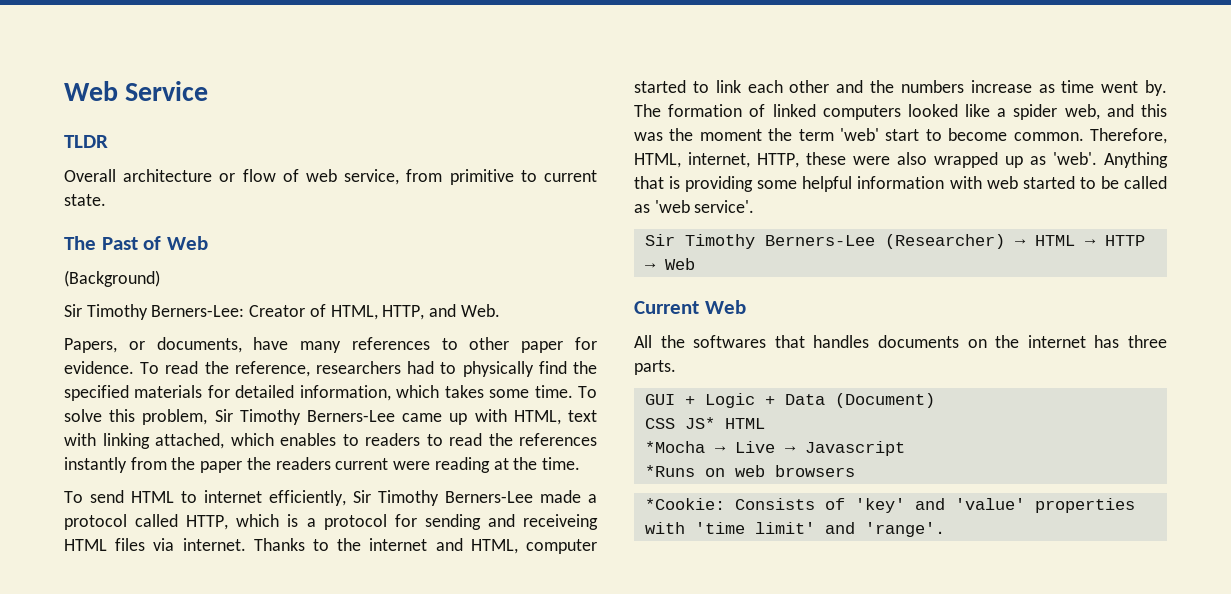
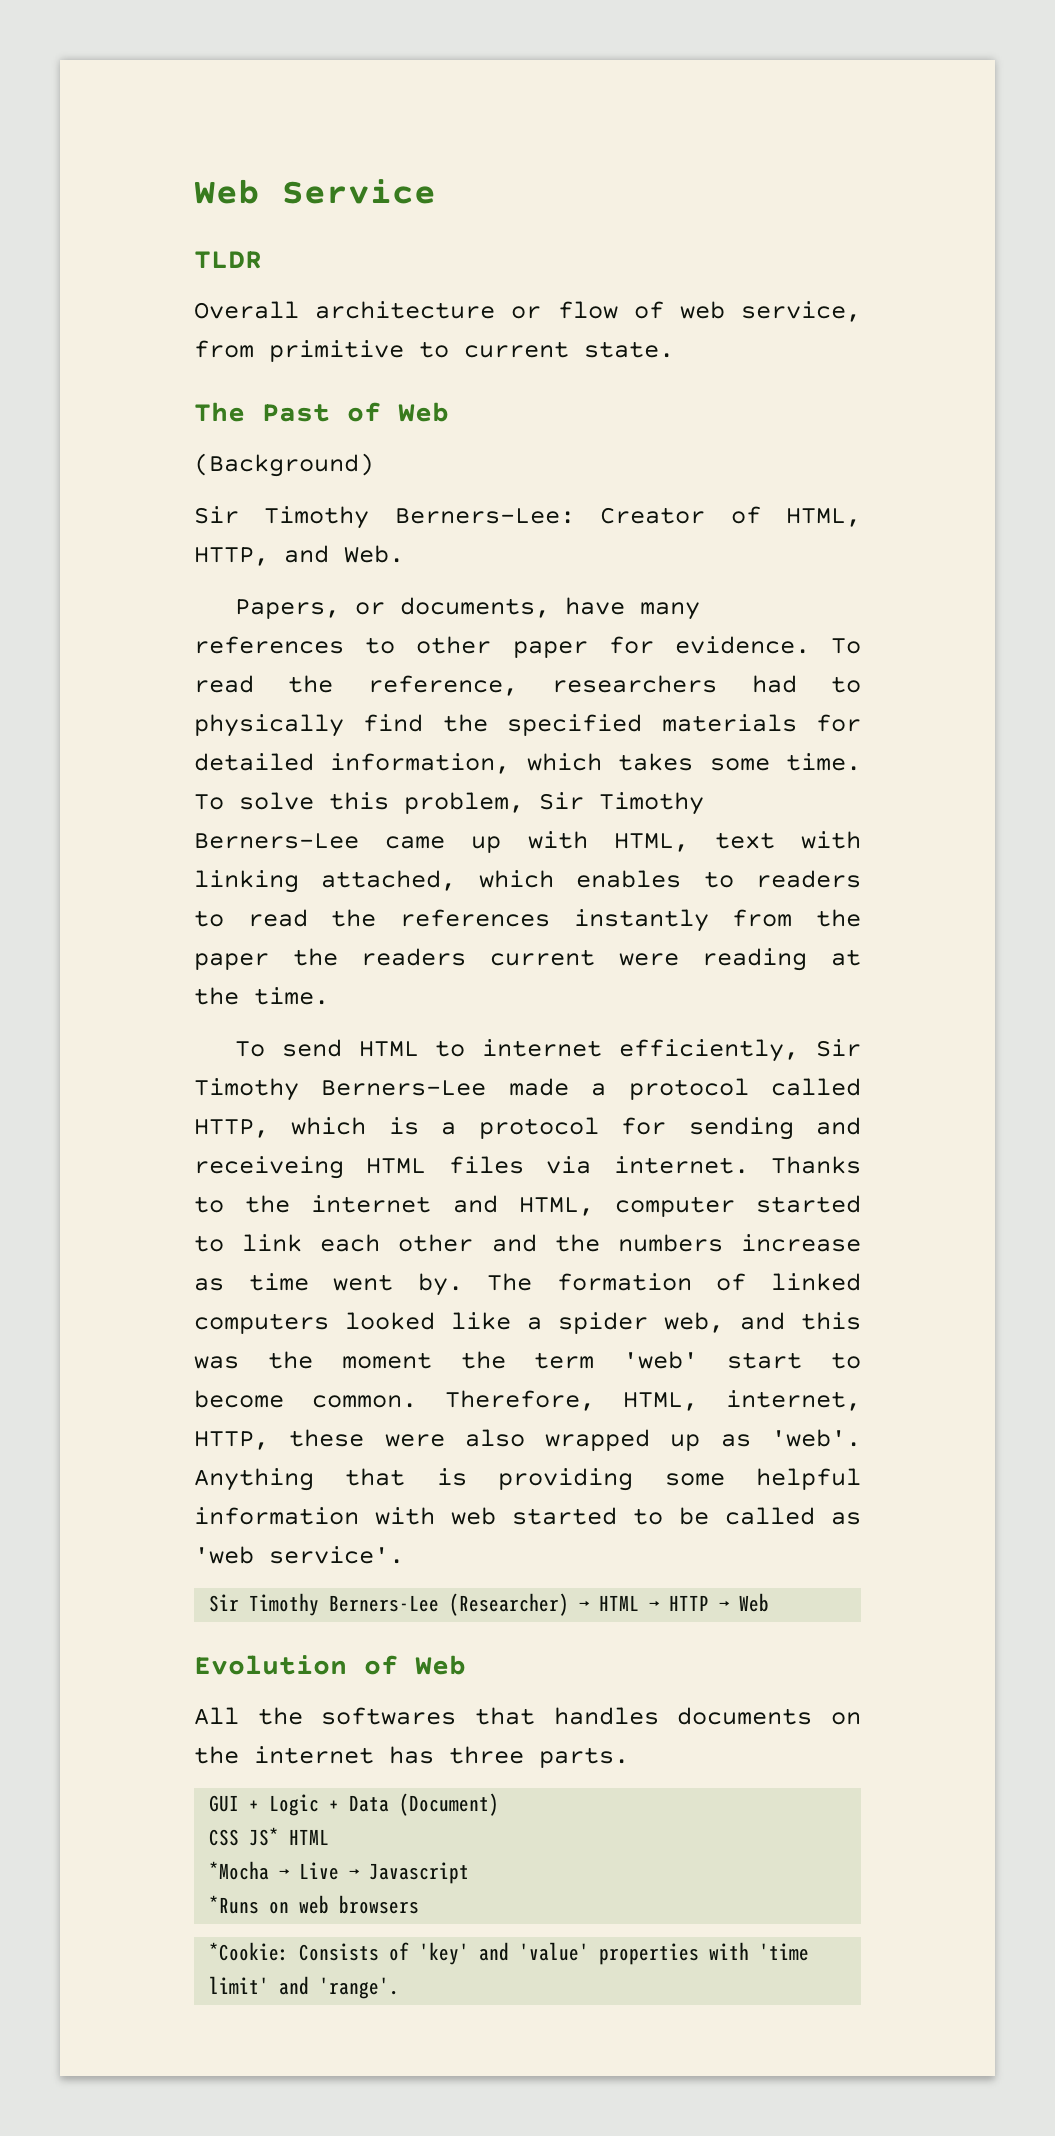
[634,301,699,314] Current -> [194,1655,398,1675] Evolution of

